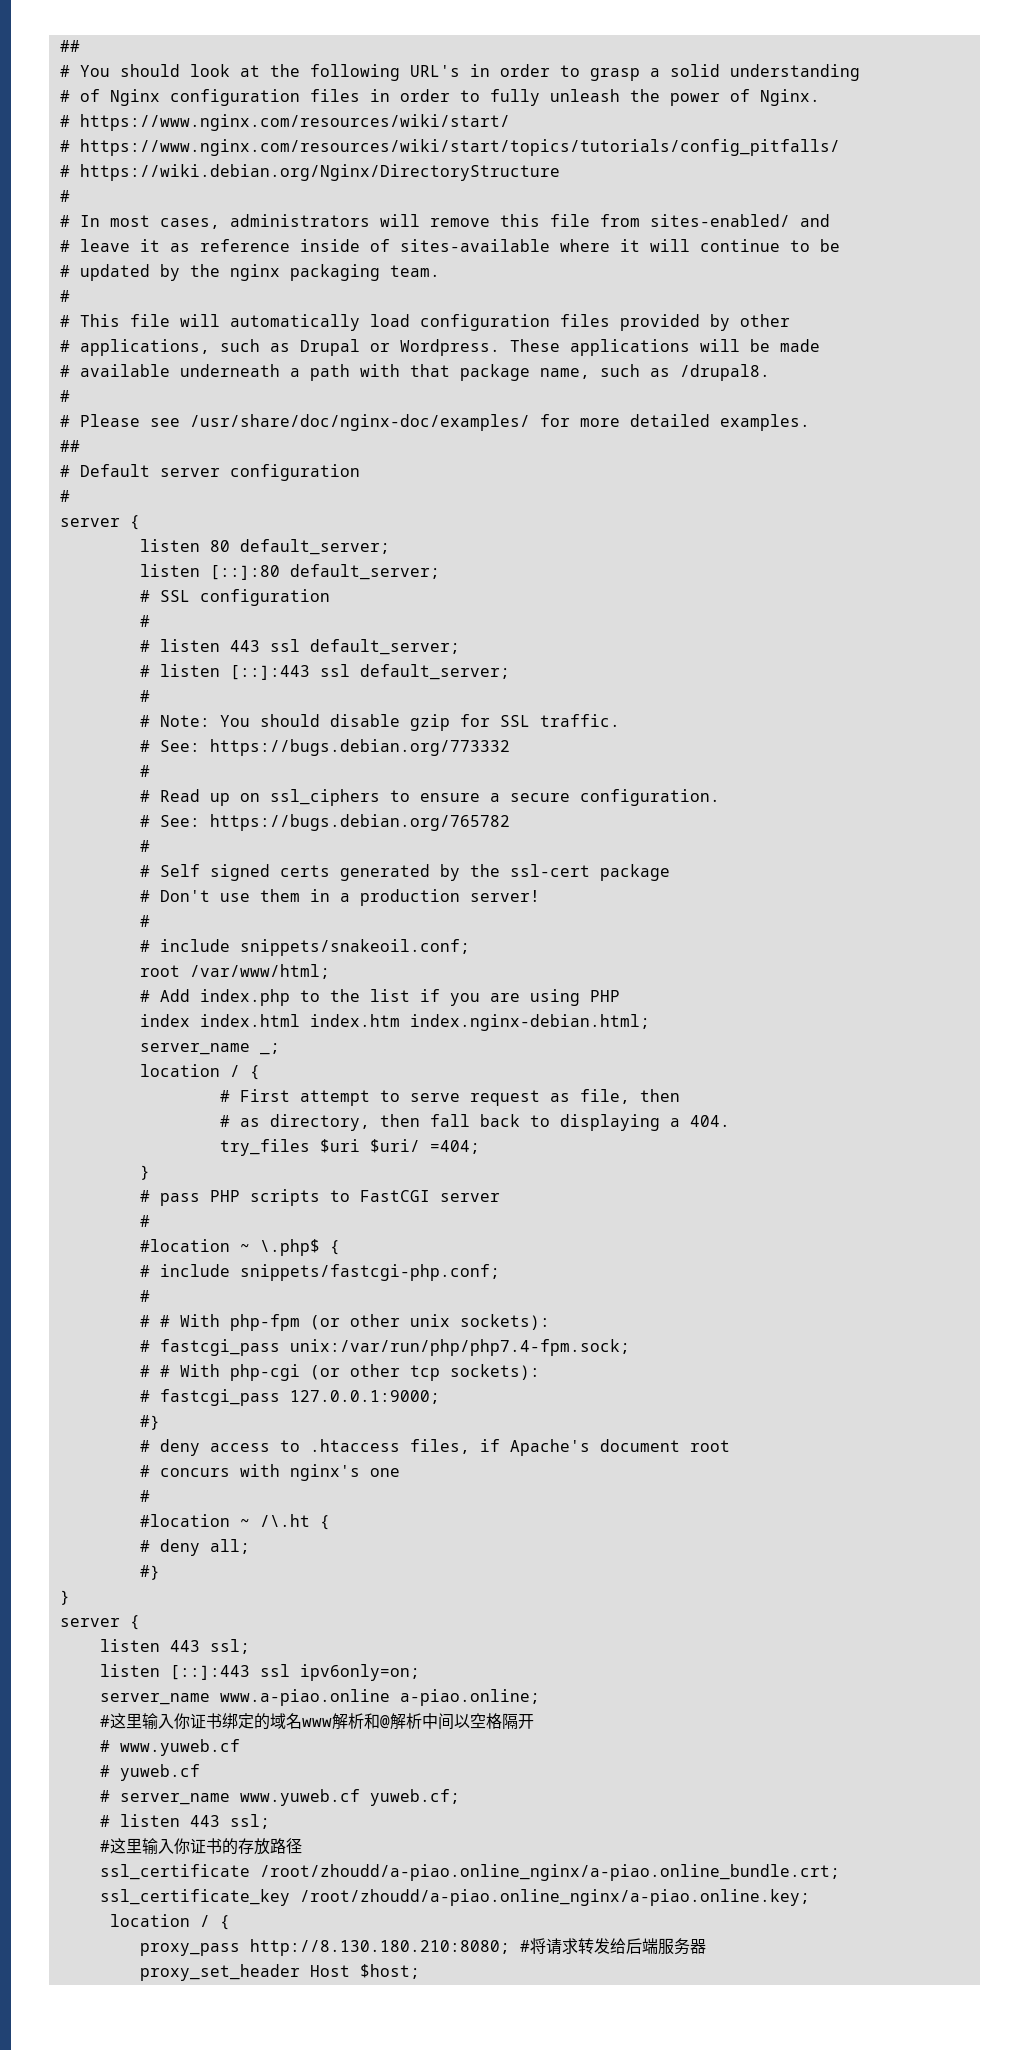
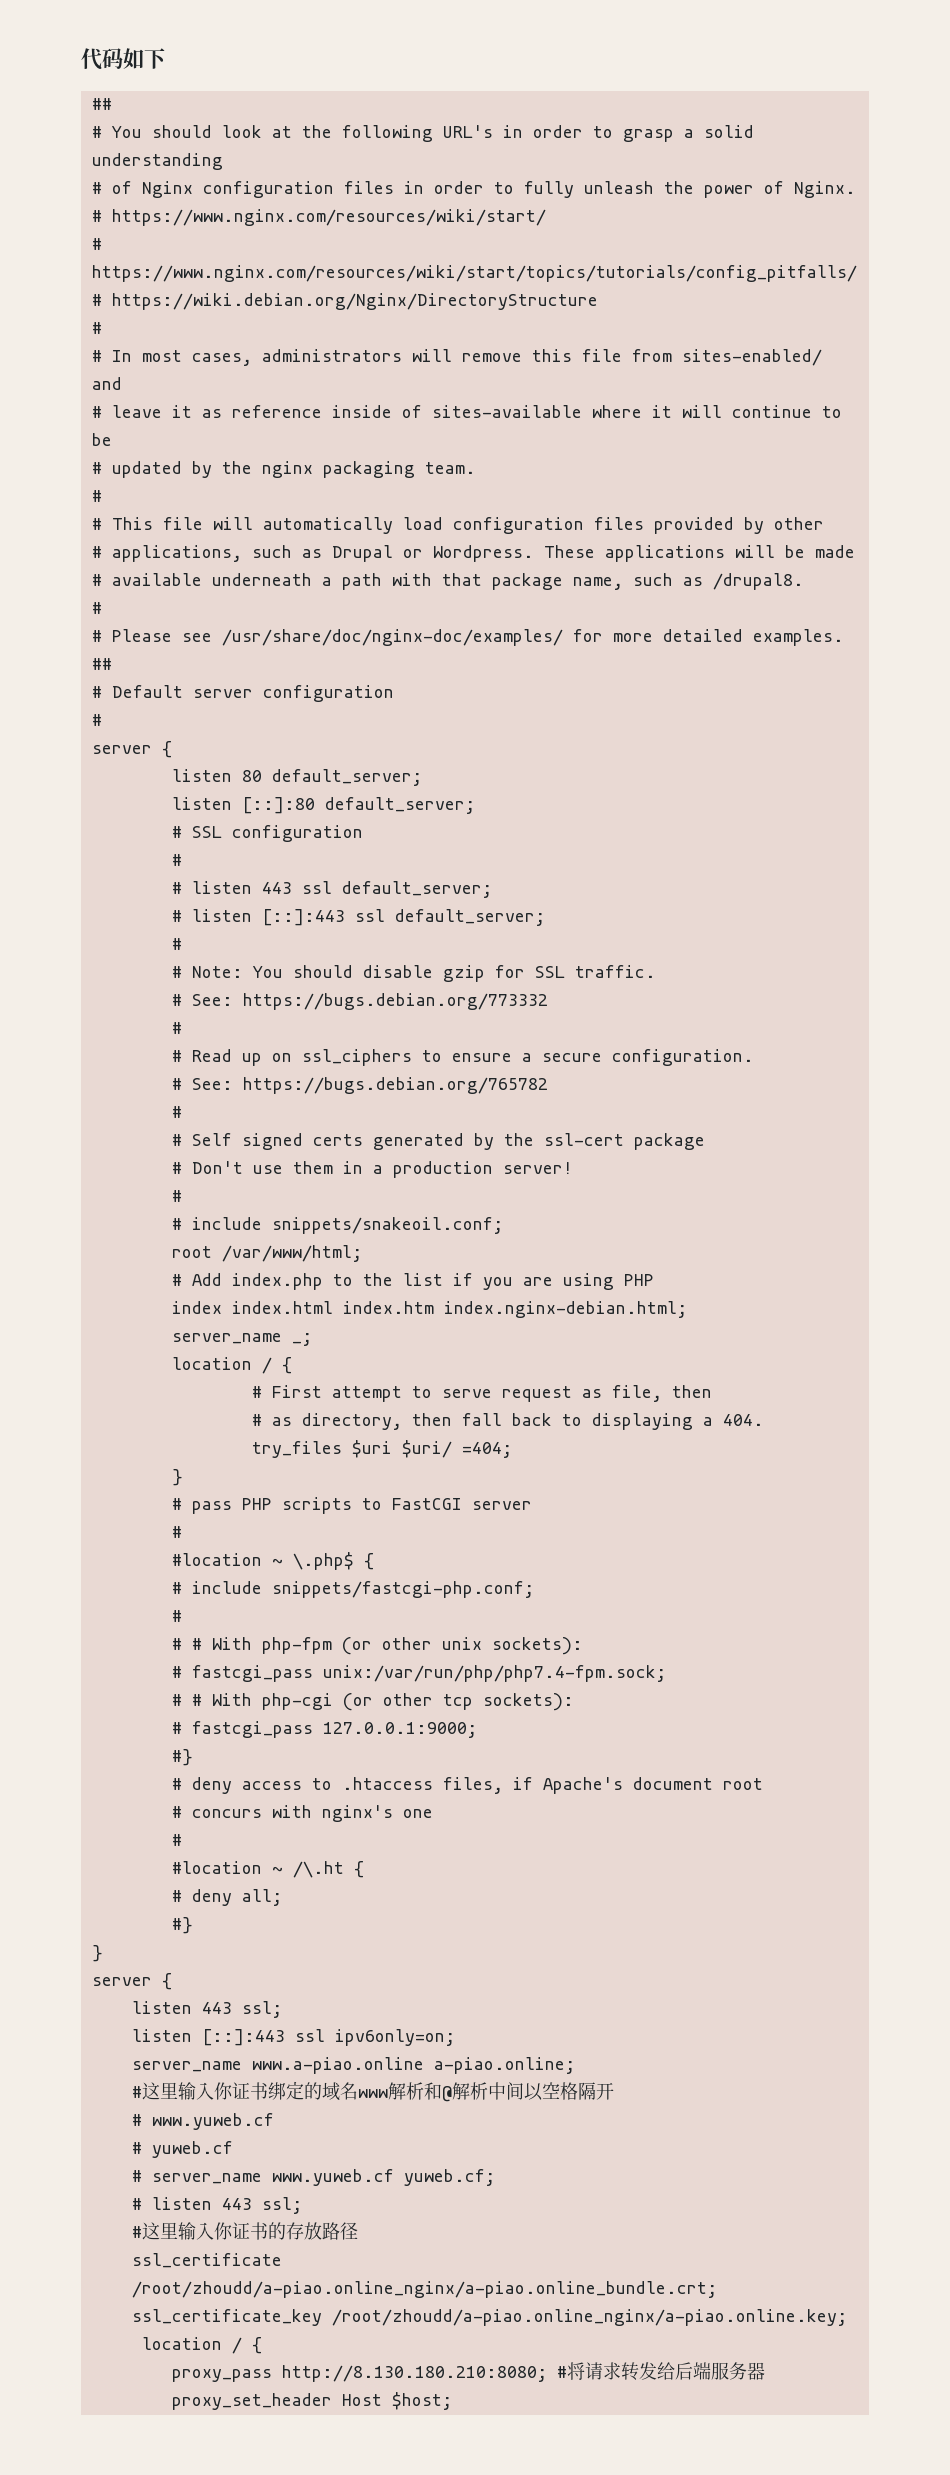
(59, 46) none -> [81,48,166,70] 代码如下 //

